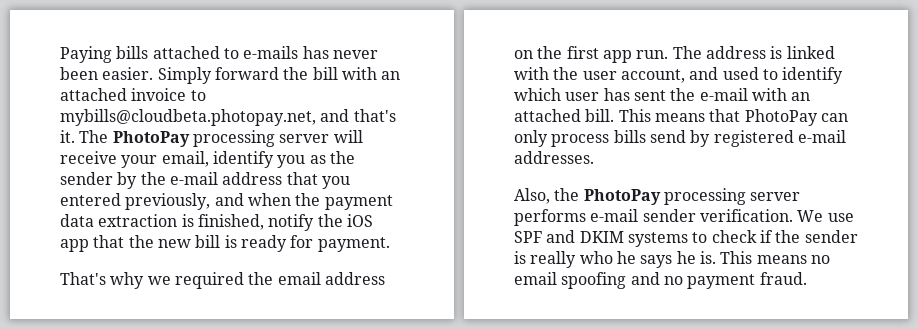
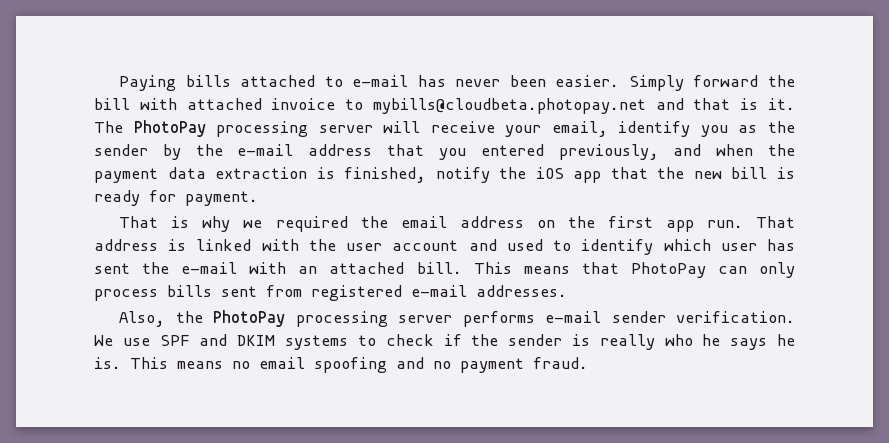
[243,46,299,59] e-mails -> [352,75,409,87] e-mail
[381,71,401,80] an -> (177, 104) none
[60,109,396,126] mybills@cloudbeta.photopay.net, and that's -> [372,98,759,114] mybills@cloudbeta.photopay.net and that is
[60,272,106,285] That's -> [119,216,190,228] That is
[672,46,702,59] The -> [756,216,796,228] That
[620,69,685,83] account, -> [392,240,459,251] account
[649,130,711,147] send by -> [221,285,302,297] sent from

